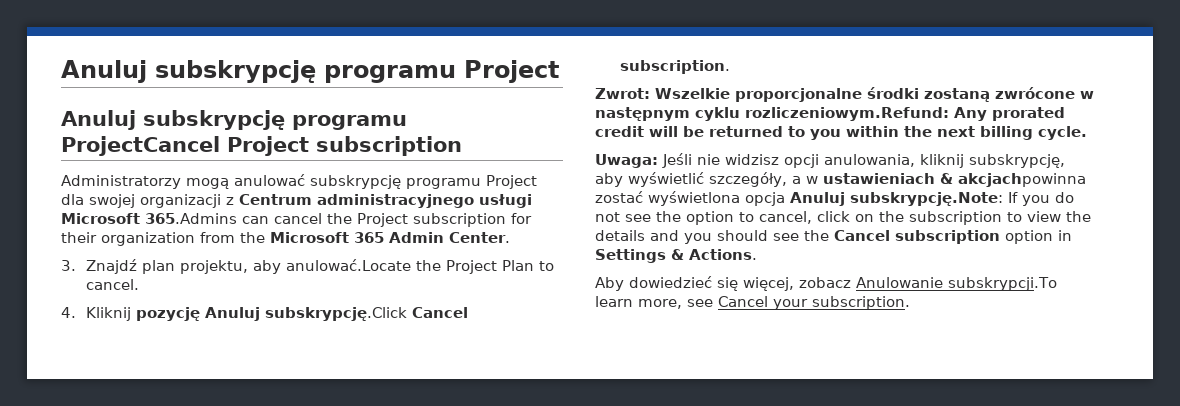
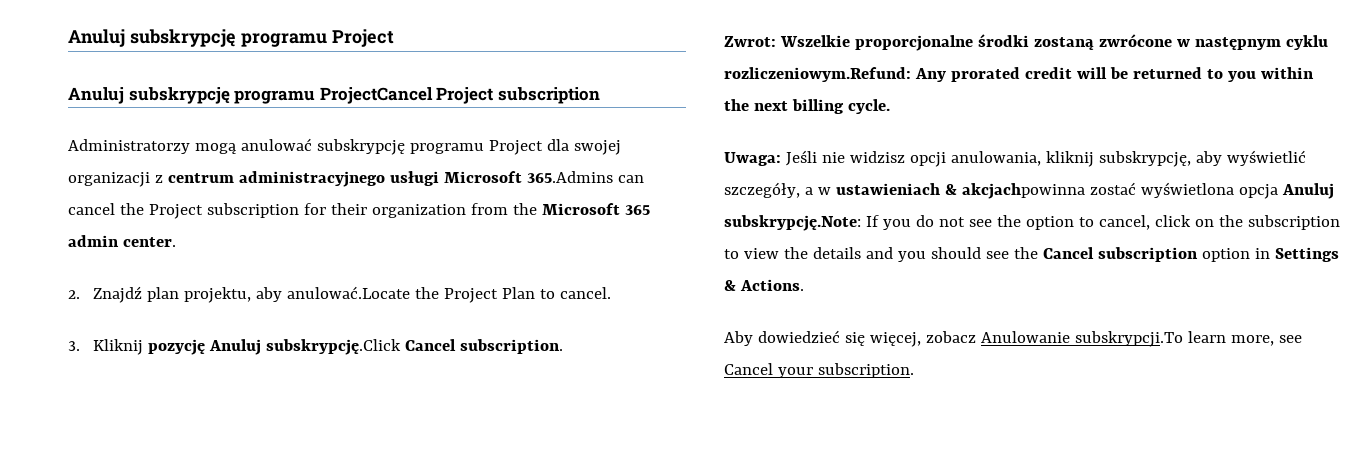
[239,194,312,205] Centrum -> [167,173,234,183] centrum
[389,232,510,243] [61,260,76,271] Admin Center. // 3. -> [68,235,176,247] [68,290,80,299] admin center. // 2.
[61,307,76,318] 4. -> [68,341,80,351] 3.

